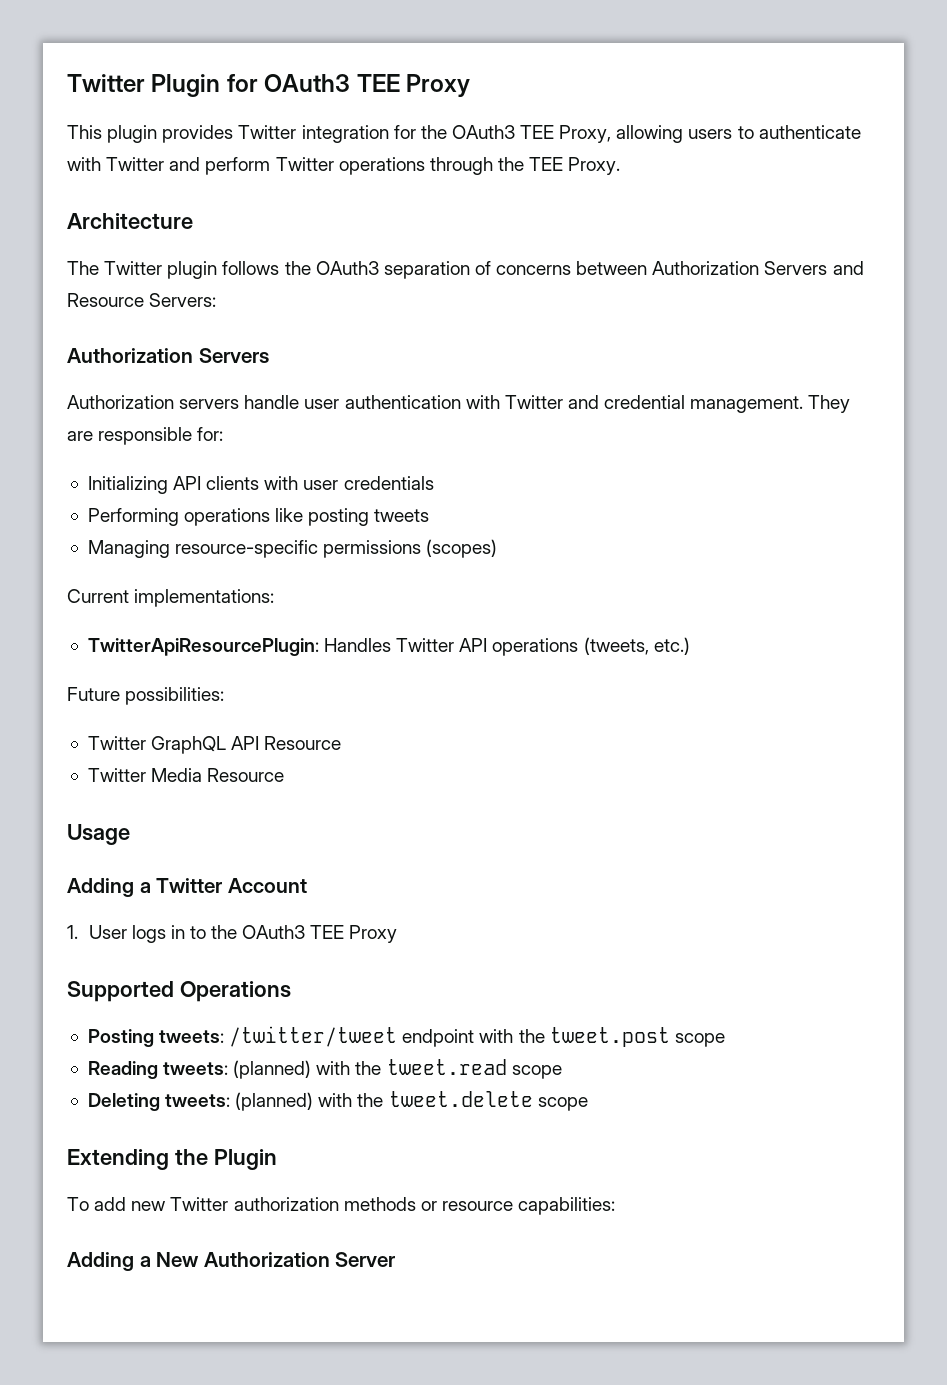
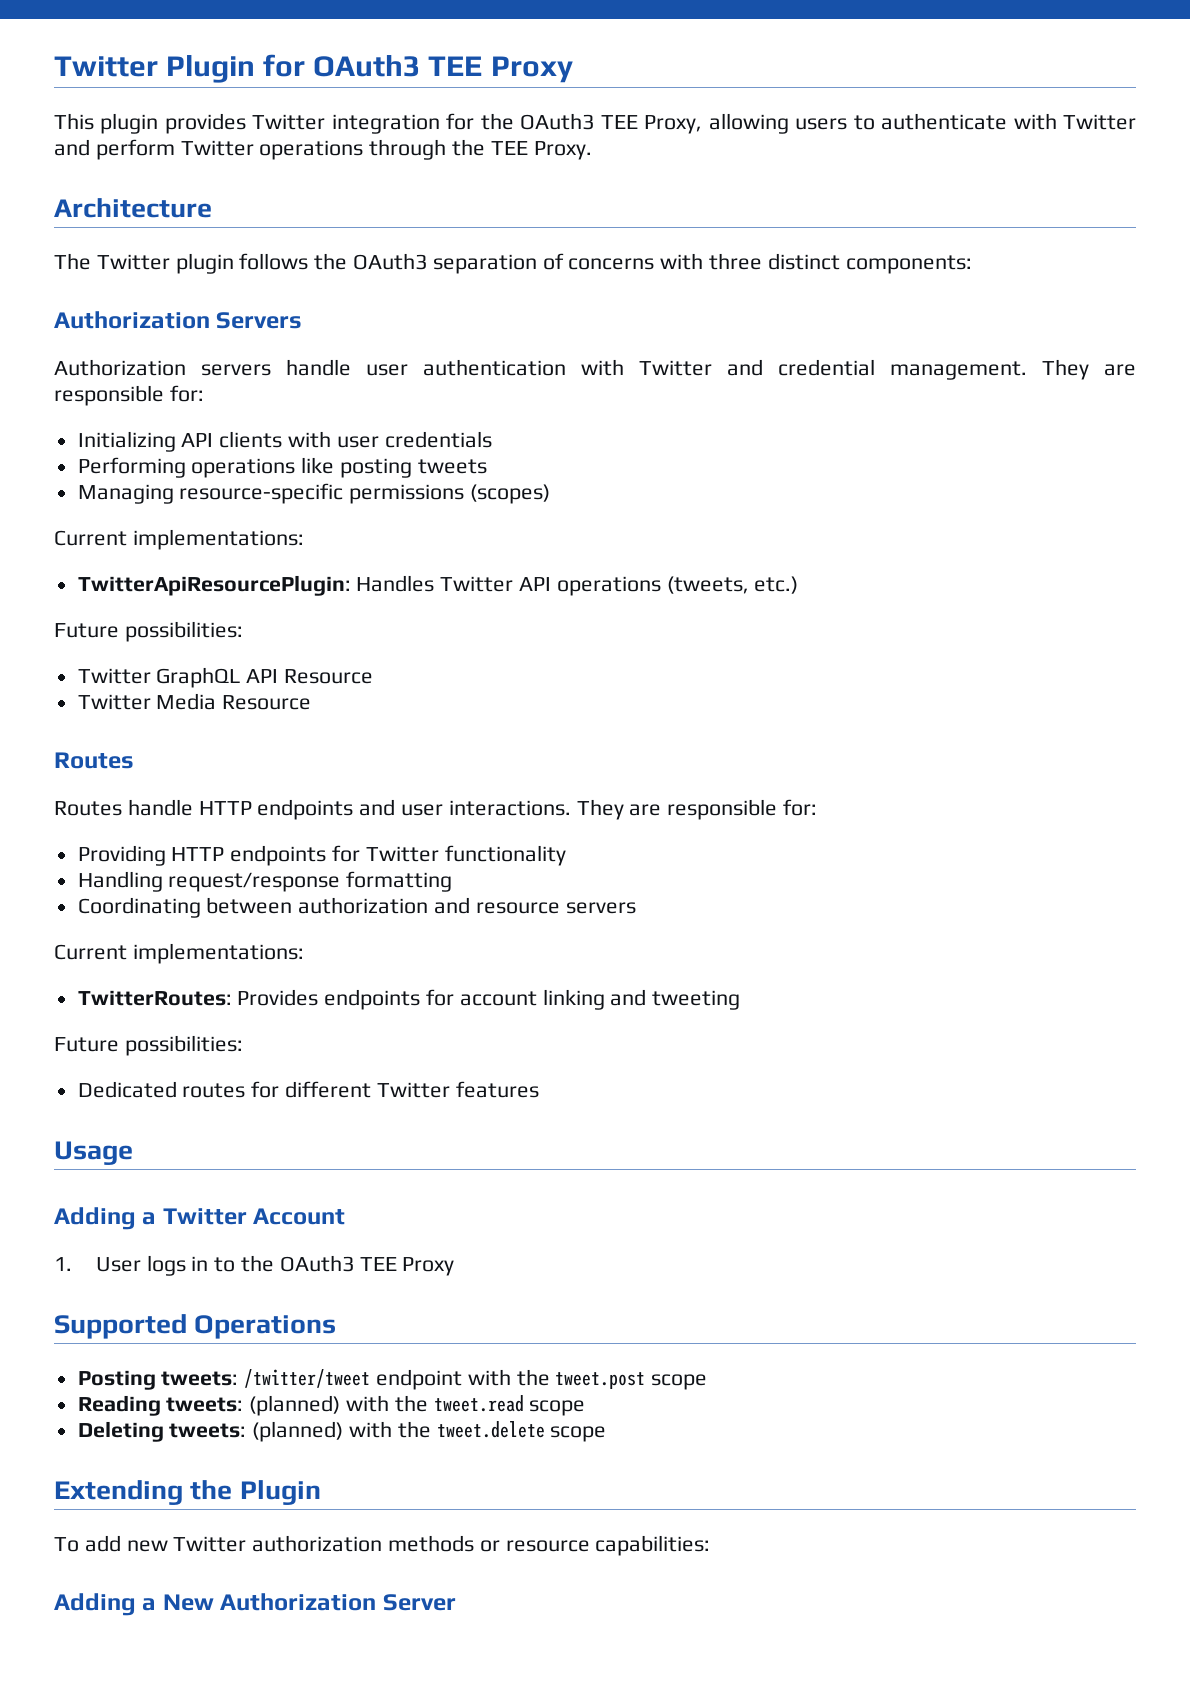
[576,261,864,275] [67,293,217,307] between Authorization Servers and Resource Servers: -> [660,253,972,274] with three distinct components:
(285, 775) none -> [54,752,134,769] [54,799,818,820] [77,845,566,866] [77,871,453,892] [77,897,636,918] [54,943,304,964] [77,989,741,1010] [54,1035,243,1056] [77,1081,539,1098] // Routes // Routes handle HTTP endpoints and user interactions. They are responsible for: // Providing HTTP endpoints for Twitter functionality // Handling request/response formatting // Coordinating between authorization and resource servers // Current implementations: // TwitterRoutes: Provides endpoints for account linking and tweeting // Future possibilities: // Dedicated routes for different Twitter features

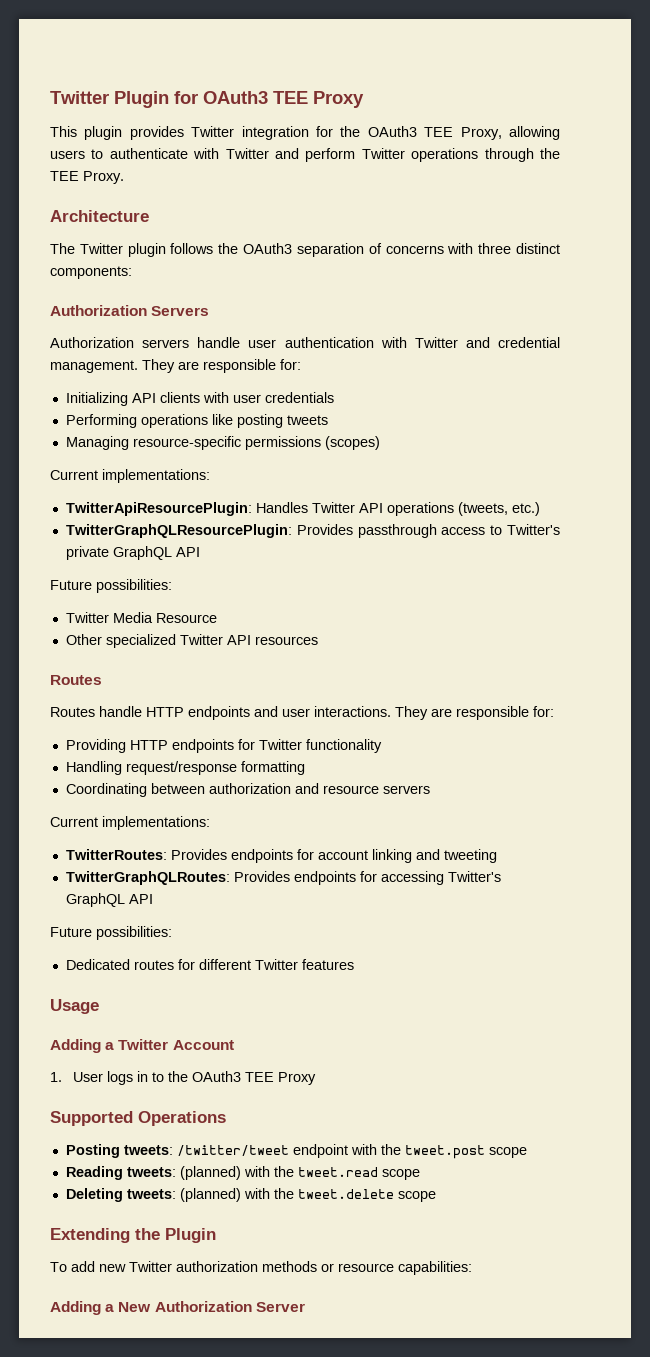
(799, 585) none -> [65,524,560,538] [65,546,200,560] // TwitterGraphQLResourcePlugin: Provides passthrough access to Twitter's private GraphQL API
[156,667,374,688] [77,693,312,710] GraphQL API Resource // Twitter Media Resource -> [112,612,217,623] [65,634,318,648] Media Resource // Other specialized Twitter API resources
(741, 1000) none -> [65,871,501,885] [65,893,153,907] // TwitterGraphQLRoutes: Provides endpoints for accessing Twitter's GraphQL API

